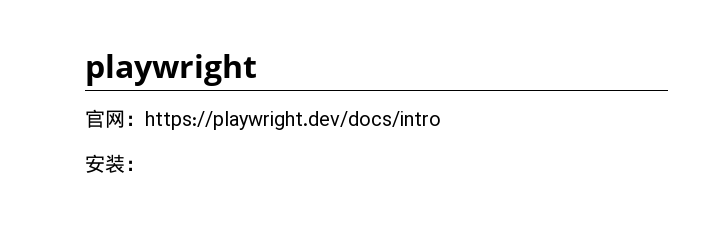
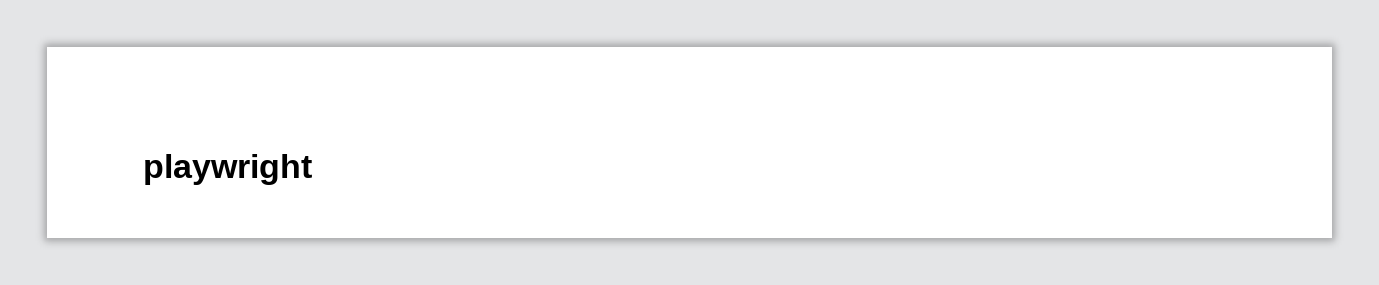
[85,109,441,130] [85,154,145,173] // 官网：https://playwright.dev/docs/intro // 安装： -> (312, 169) none

